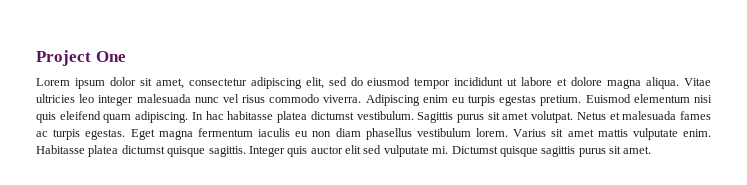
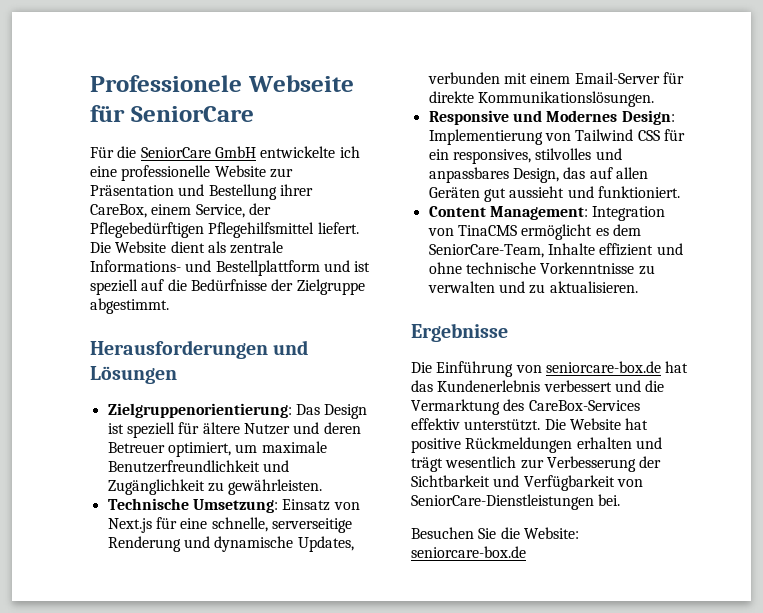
[36,50,126,66] [36,77,712,89] [36,94,712,106] [36,111,711,123] [36,128,711,140] [36,145,652,157] Project One // Lorem ipsum dolor sit amet, consectetur adipiscing elit, sed do eiusmod tempor incididunt ut labore et dolore magna aliqua. Vitae ultricies leo integer malesuada nunc vel risus commodo viverra. Adipiscing enim eu turpis egestas pretium. Euismod elementum nisi quis eleifend quam adipiscing. In hac habitasse platea dictumst vestibulum. Sagittis purus sit amet volutpat. Netus et malesuada fames ac turpis egestas. Eget magna fermentum iaculis eu non diam phasellus vestibulum lorem. Varius sit amet mattis vulputate enim. Habitasse platea dictumst quisque sagittis. Integer quis auctor elit sed vulputate mi. Dictumst quisque sagittis purus sit amet. -> [90,75,354,92] [90,105,254,122] [90,146,360,158] [90,165,293,181] [90,184,313,200] [90,203,271,218] [90,222,359,238] [90,241,284,254] [90,260,371,276] [90,279,365,295] [90,298,169,314] [90,340,309,359] [90,366,177,384] [107,403,368,419] [107,422,361,438] [107,441,327,457] [107,460,289,473] [107,479,323,495] [107,498,360,513] [107,517,352,533] [107,536,354,552] [427,72,684,84] [428,91,654,107] [428,110,675,125] [428,129,685,145] [428,148,622,164] [428,167,648,183] [428,186,680,202] [428,206,666,221] [427,224,641,240] [428,243,683,258] [428,262,655,275] [427,281,638,294] [411,323,508,342] [411,361,689,377] [411,380,665,392] [411,399,640,415] [411,418,649,431] [411,437,662,453] [411,456,662,472] [411,475,643,491] [411,494,621,510] [411,527,579,539] [411,546,526,558] Professionele Webseite für SeniorCare // Für die SeniorCare GmbH entwickelte ich eine professionelle Website zur Präsentation und Bestellung ihrer CareBox, einem Service, der Pflegebedürftigen Pflegehilfsmittel liefert. Die Website dient als zentrale Informations- und Bestellplattform und ist speziell auf die Bedürfnisse der Zielgruppe abgestimmt. // Herausforderungen und Lösungen // Zielgruppenorientierung: Das Design ist speziell für ältere Nutzer und deren Betreuer optimiert, um maximale Benutzerfreundlichkeit und Zugänglichkeit zu gewährleisten. // Technische Umsetzung: Einsatz von Next.js für eine schnelle, serverseitige Renderung und dynamische Updates, verbunden mit einem Email-Server für direkte Kommunikationslösungen. // Responsive und Modernes Design: Implementierung von Tailwind CSS für ein responsives, stilvolles und anpassbares Design, das auf allen Geräten gut aussieht und funktioniert. // Content Management: Integration von TinaCMS ermöglicht es dem SeniorCare-Team, Inhalte effizient und ohne technische Vorkenntnisse zu verwalten und zu aktualisieren. // Ergebnisse // Die Einführung von seniorcare-box.de hat das Kundenerlebnis verbessert und die Vermarktung des CareBox-Services effektiv unterstützt. Die Website hat positive Rückmeldungen erhalten und trägt wesentlich zur Verbesserung der Sichtbarkeit und Verfügbarkeit von SeniorCare-Dienstleistungen bei. // Besuchen Sie die Website: seniorcare-box.de

